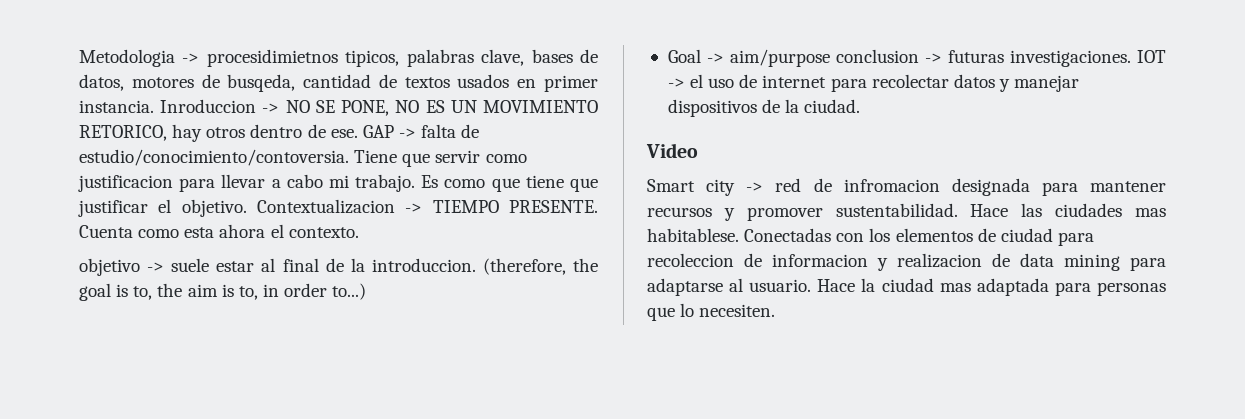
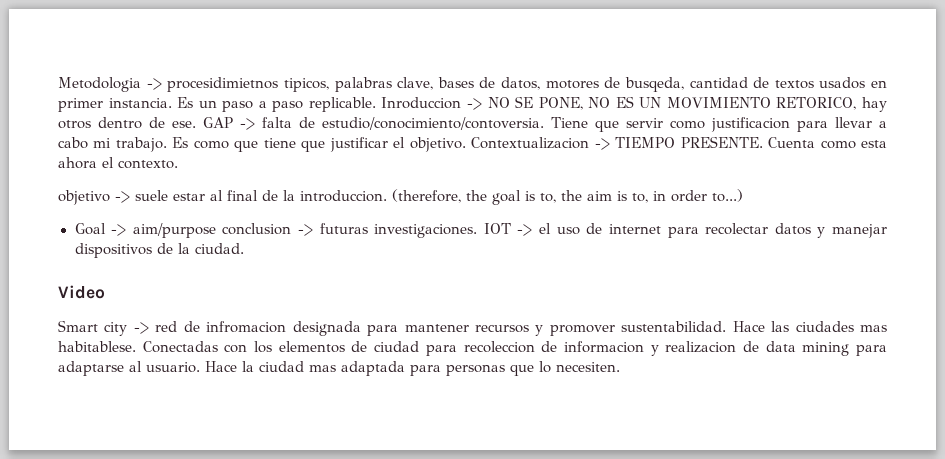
(154, 106) none -> [177,97,376,112] Es un paso a paso replicable.

